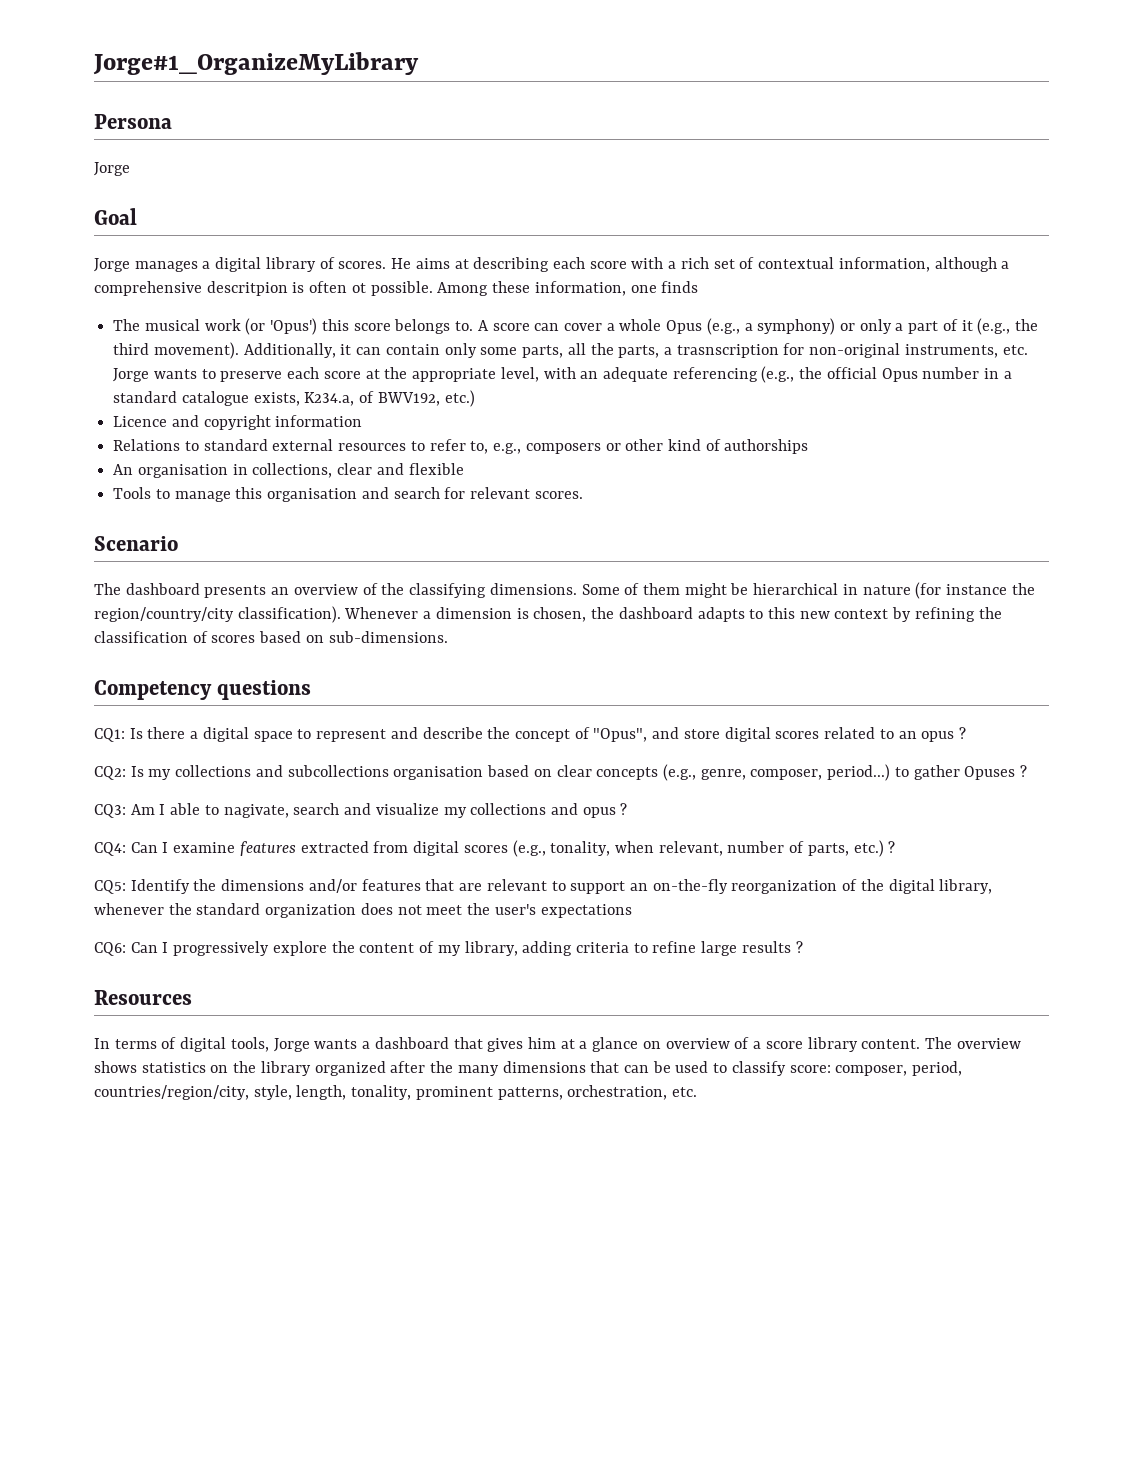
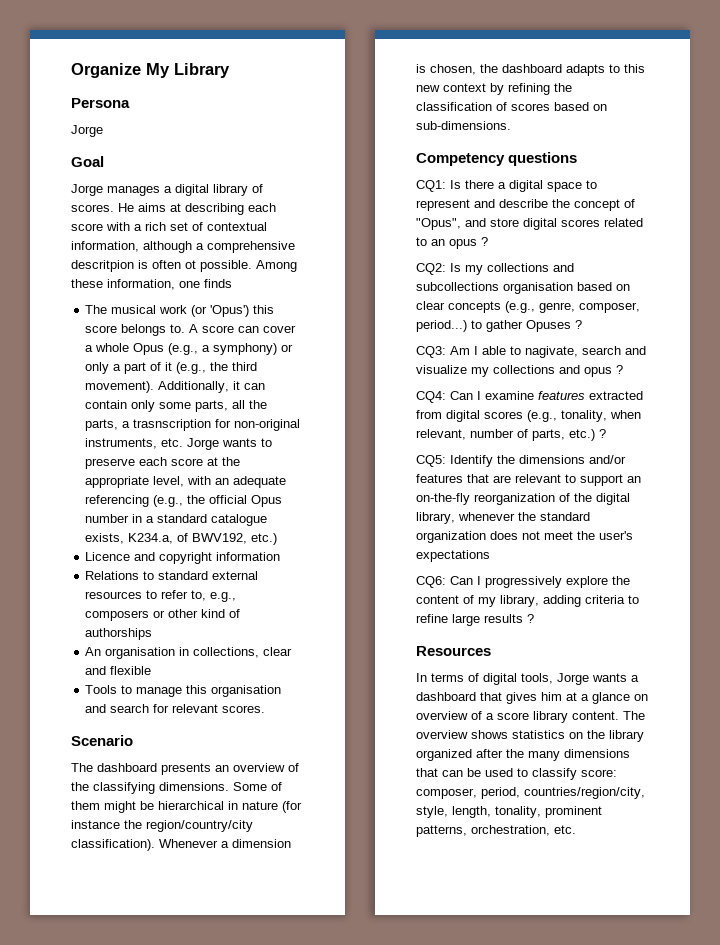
[93,52,419,75] Jorge#1_OrganizeMyLibrary -> [71,63,230,78] Organize My Library

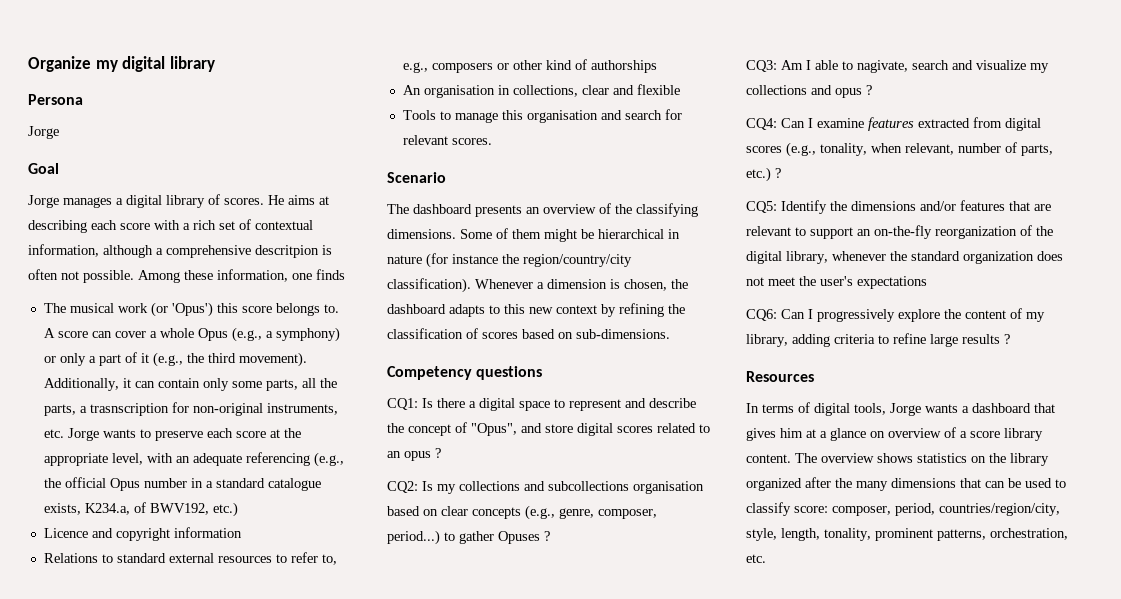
[146,63,230,78] My Library -> [95,56,215,72] my digital library
[185,260,196,269] ot -> [61,271,79,280] not

